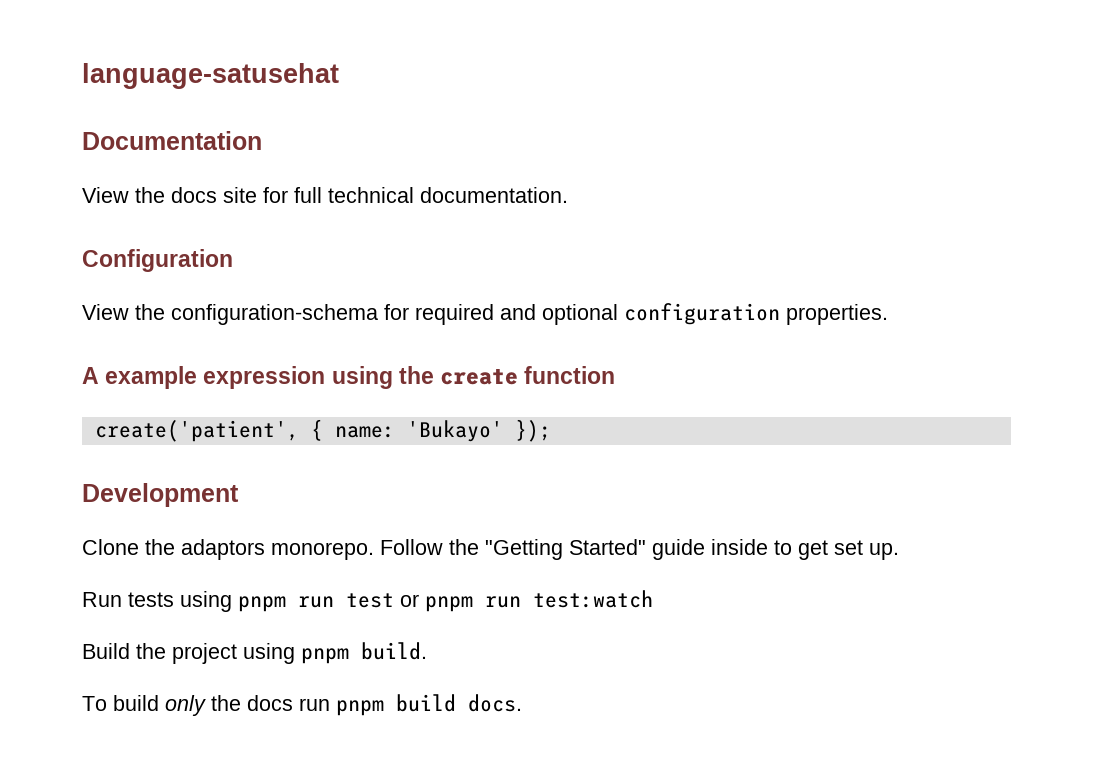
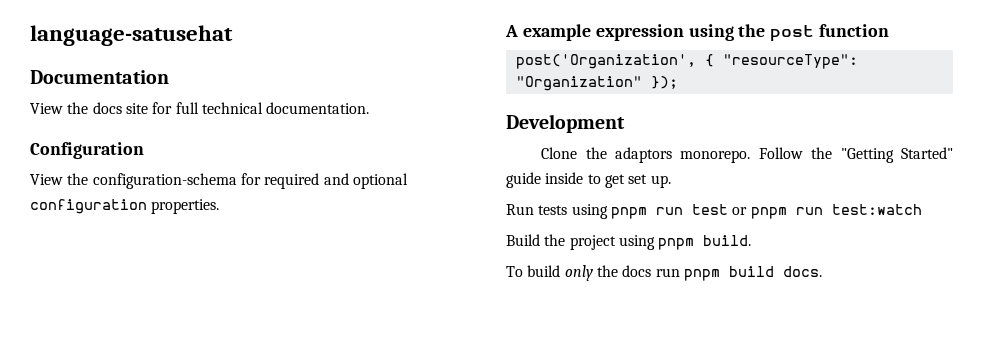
[440,369,519,385] create -> [770,25,815,42] post
[94,419,503,442] create('patient', { name: 'Bukayo' -> [515,54,858,69] [515,76,642,91] post('Organization', { "resourceType": "Organization"

